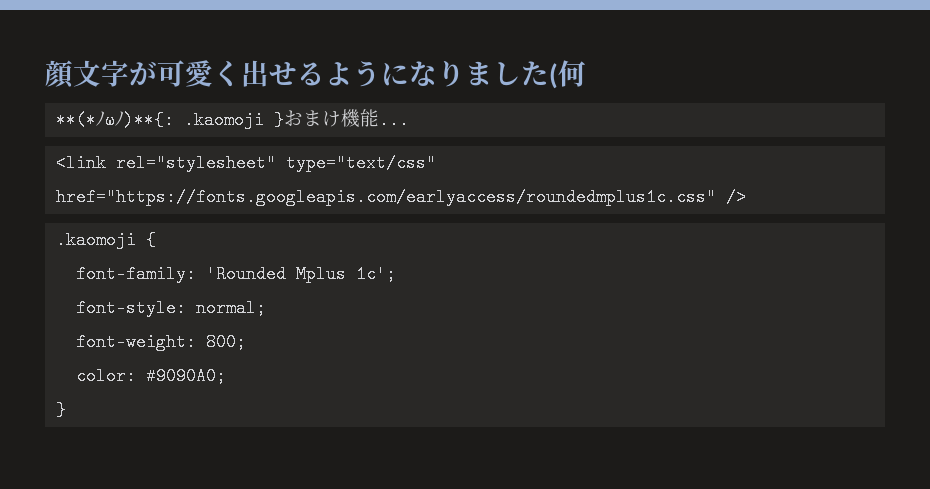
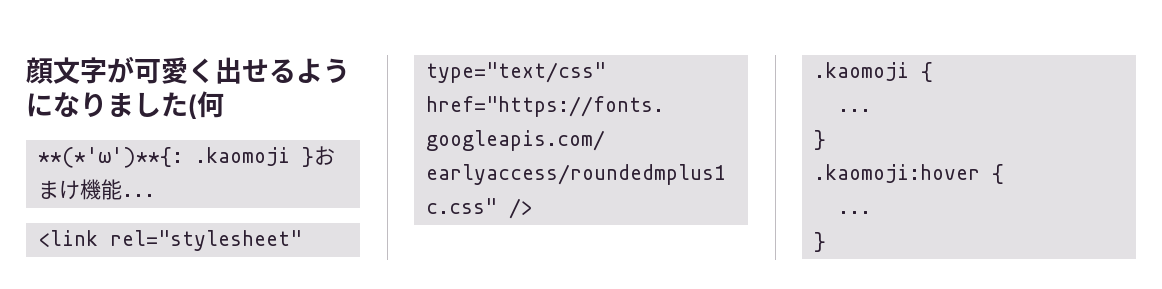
[55,110,174,129] **(*ﾉωﾉ)**{: -> [38,147,183,168] **(*'ω')**{:
[75,265,396,283] [75,299,266,317] [75,333,246,351] [75,367,226,385] font-family: 'Rounded Mplus 1c'; // font-style: normal; // font-weight: 800; // color: #9090A0; -> [838,109,871,112] [814,130,826,150] [814,164,1004,184] [838,211,871,214] ... // } // .kaomoji:hover { // ...

